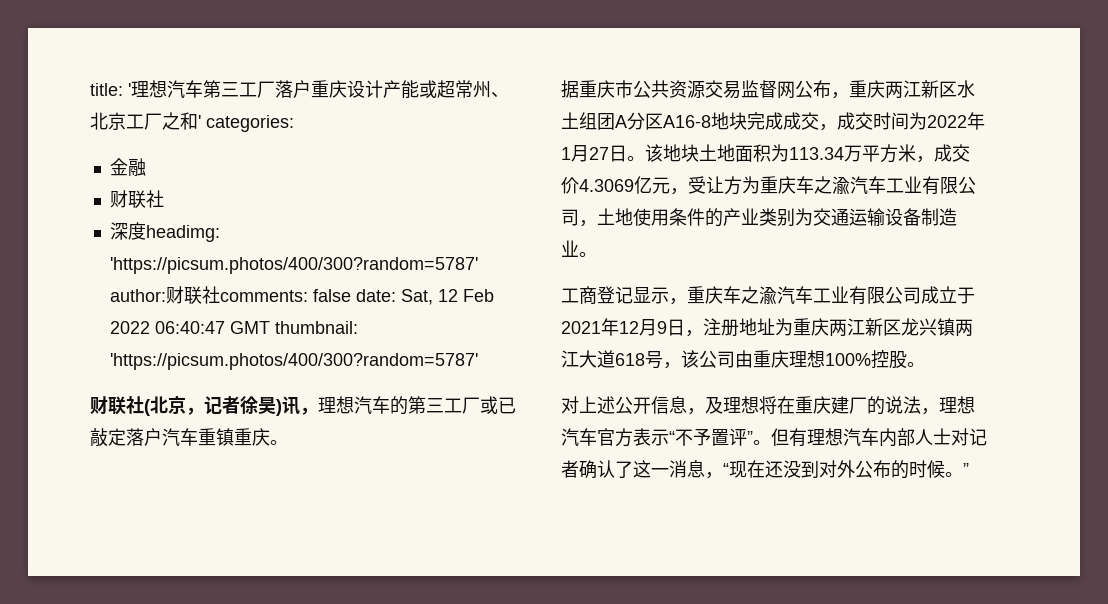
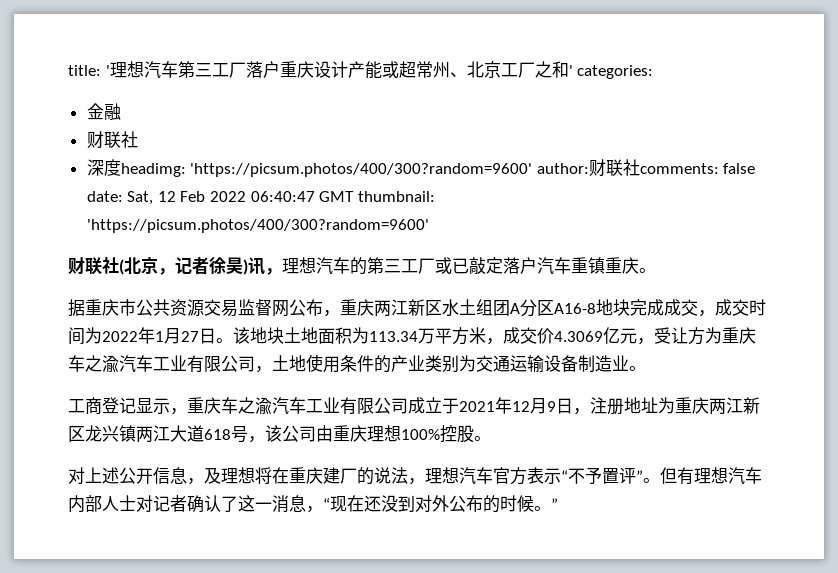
[109,257,478,274] 'https://picsum.photos/400/300?random=5787' -> [190,163,533,177] 'https://picsum.photos/400/300?random=9600'
[109,353,478,370] 'https://picsum.photos/400/300?random=5787' -> [86,219,429,233] 'https://picsum.photos/400/300?random=9600'

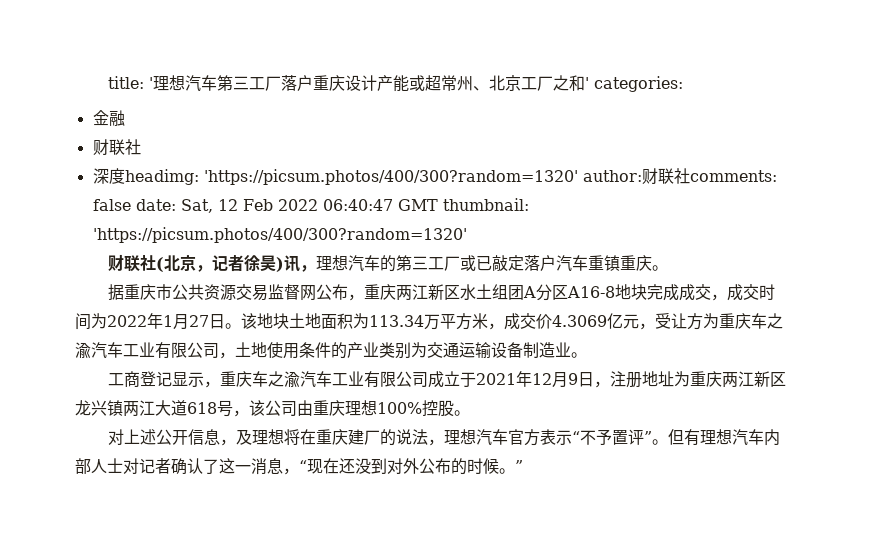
[190,163,533,177] 'https://picsum.photos/400/300?random=9600' -> [203,169,578,185] 'https://picsum.photos/400/300?random=1320'
[86,219,429,233] 'https://picsum.photos/400/300?random=9600' -> [92,227,467,243] 'https://picsum.photos/400/300?random=1320'

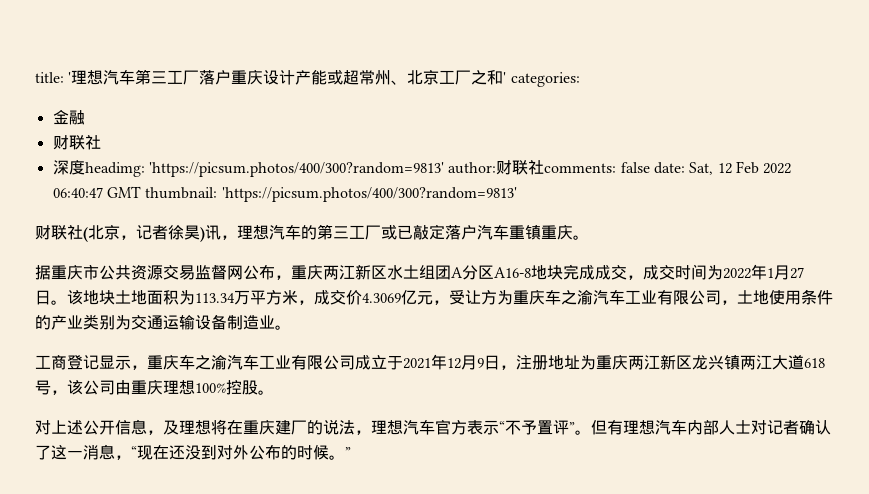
[203,169,578,185] 'https://picsum.photos/400/300?random=1320' -> [148,162,444,177] 'https://picsum.photos/400/300?random=9813'
[92,227,467,243] 'https://picsum.photos/400/300?random=1320' -> [221,187,517,202] 'https://picsum.photos/400/300?random=9813'

